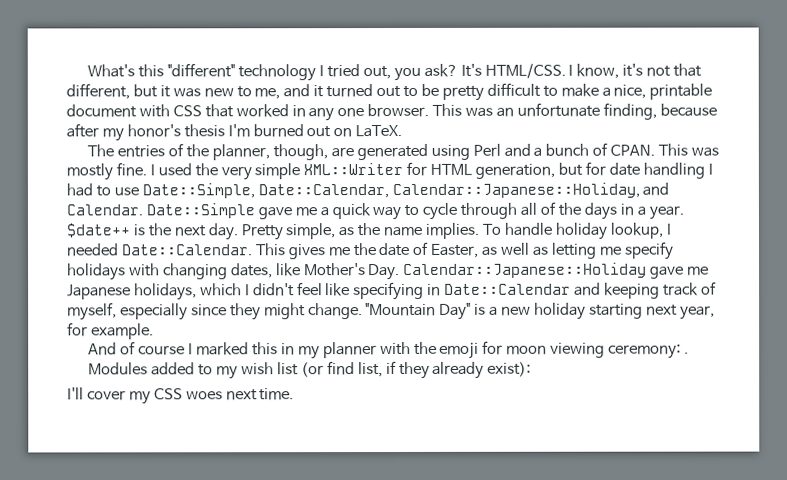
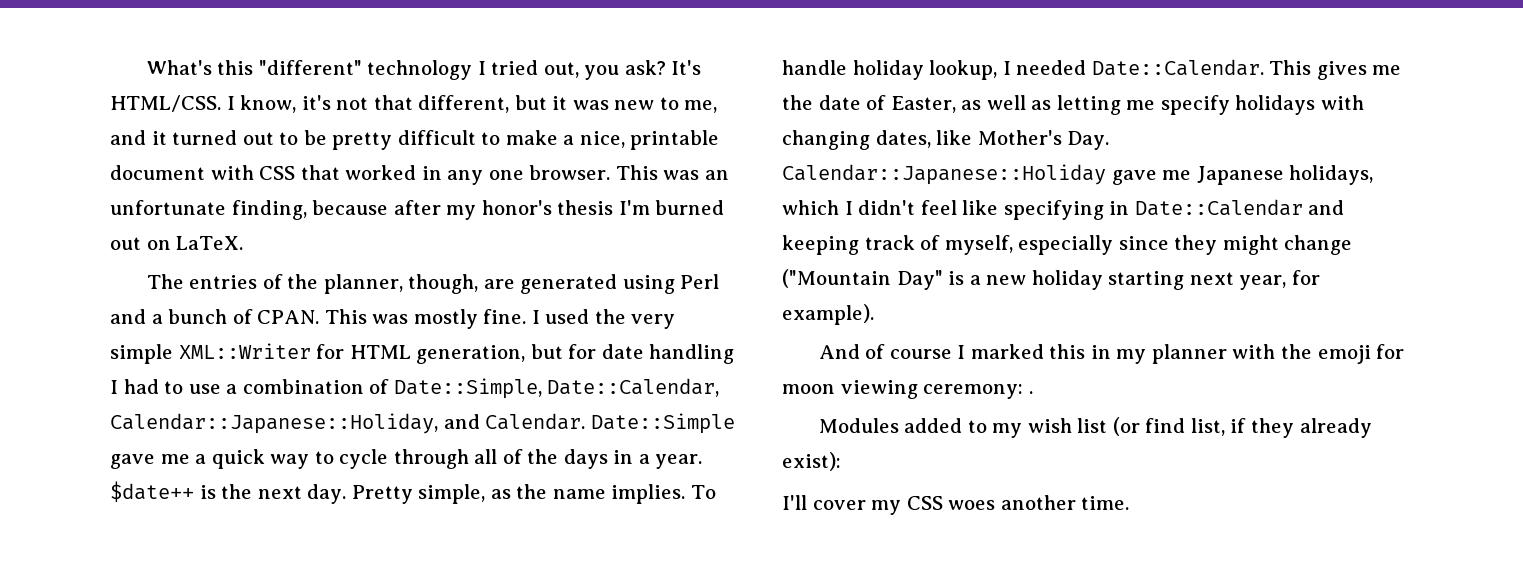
(139, 191) none -> [226,379,390,394] a combination of
[307,302,437,320] change. "Mountain -> [1284,235,1353,255] [782,269,891,288] change ("Mountain
[90,323,154,340] example. -> [782,304,874,325] example).
[225,389,258,401] next -> [1000,495,1076,510] another

